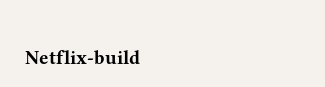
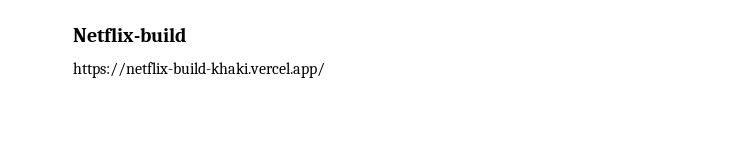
(140, 57) none -> [73,62,325,78] // https://netflix-build-khaki.vercel.app/

